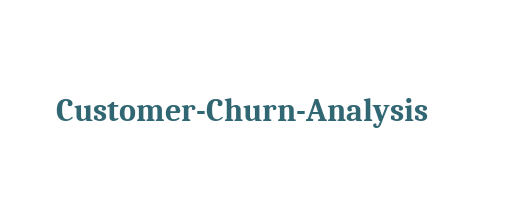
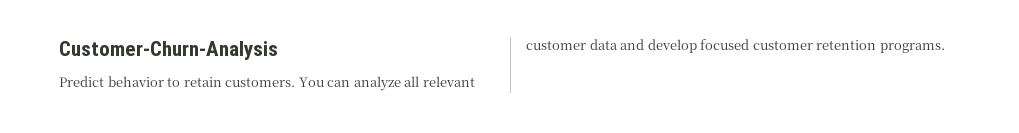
(428, 113) none -> [59,76,475,91] [526,39,945,53] // Predict behavior to retain customers. You can analyze all relevant customer data and develop focused customer retention programs.

